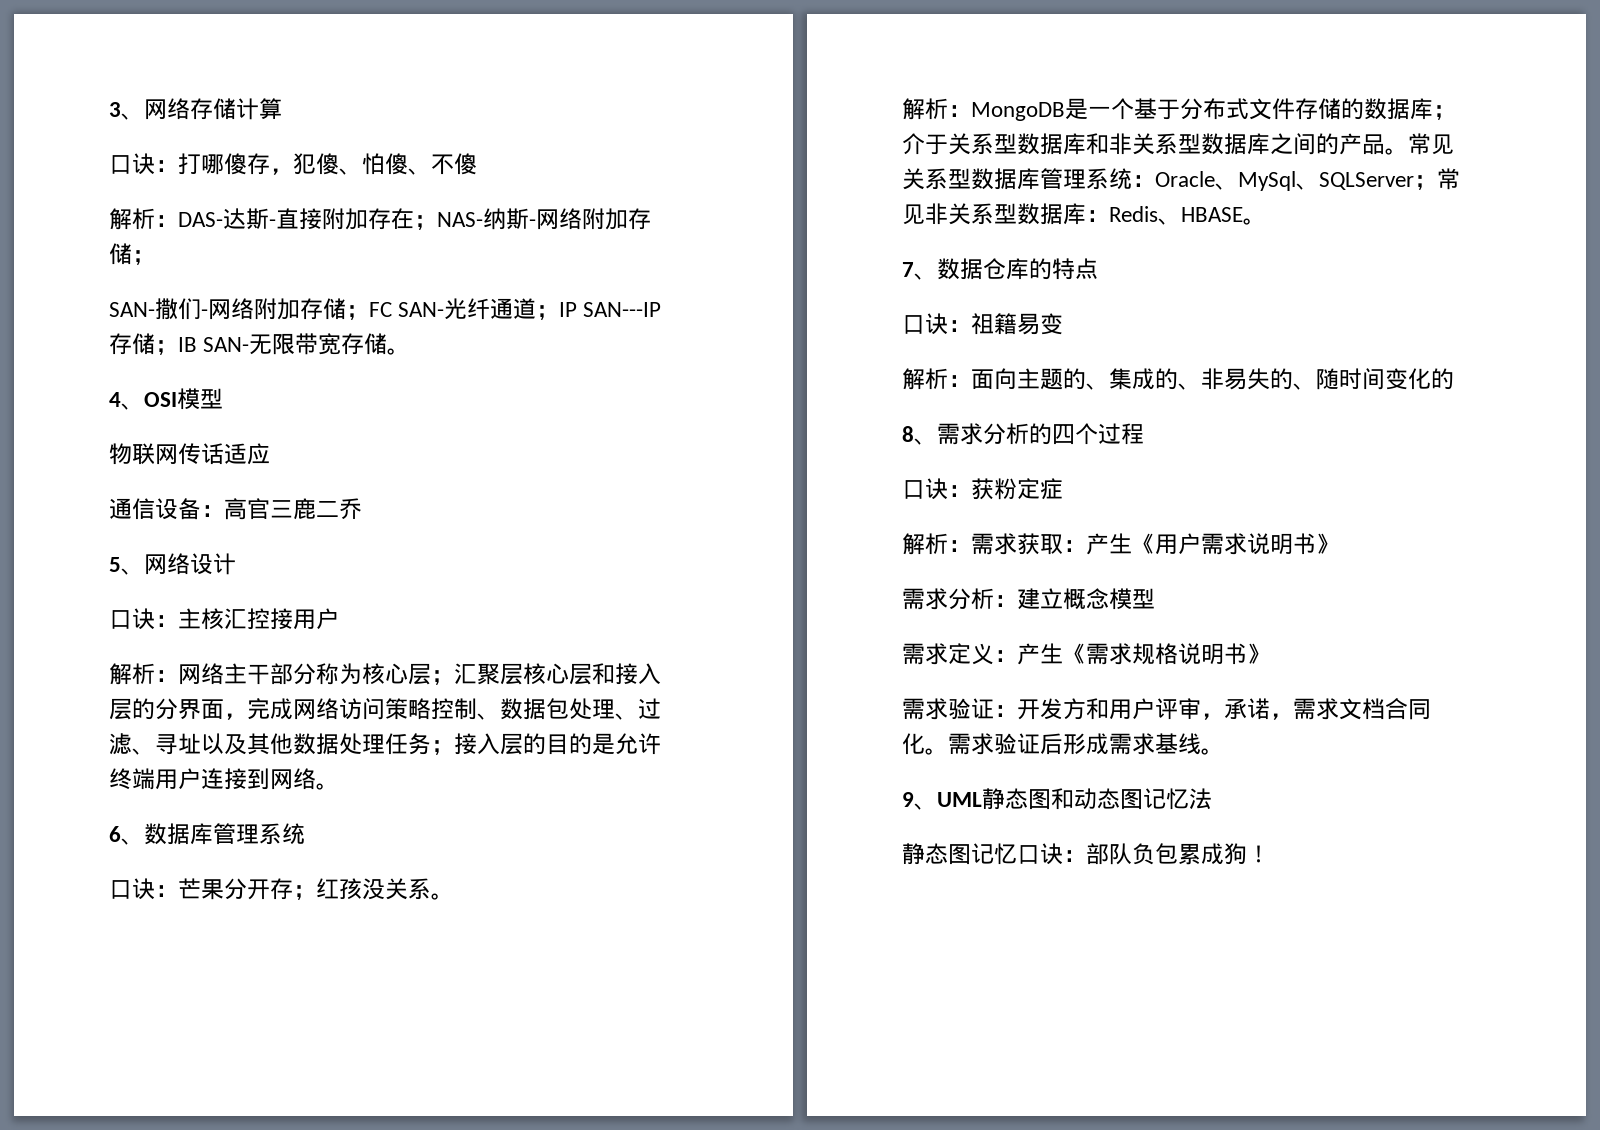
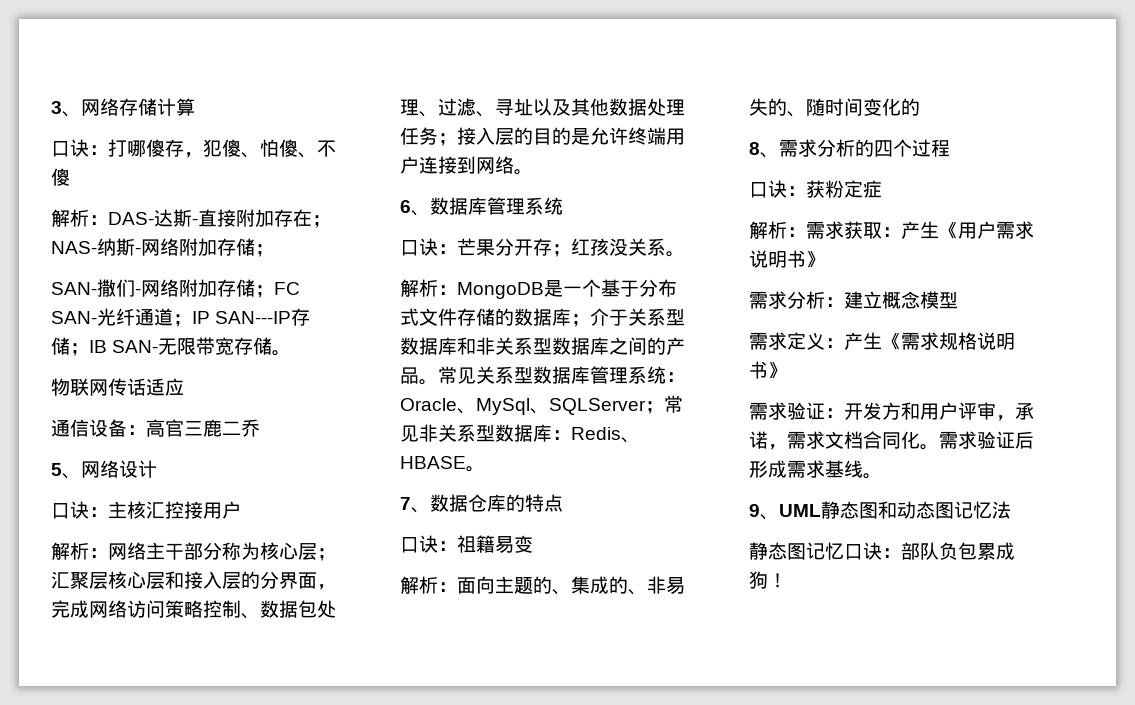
[109,388,223,410] // 4、OSI模型 -> (292, 353) none

